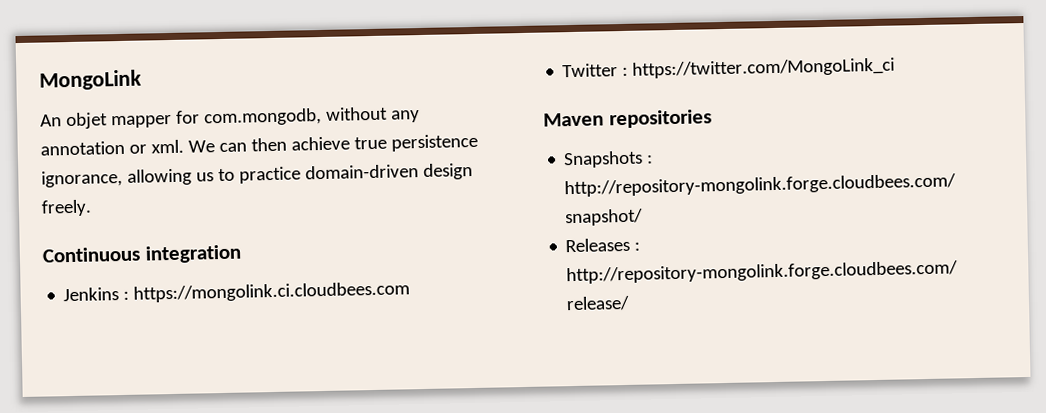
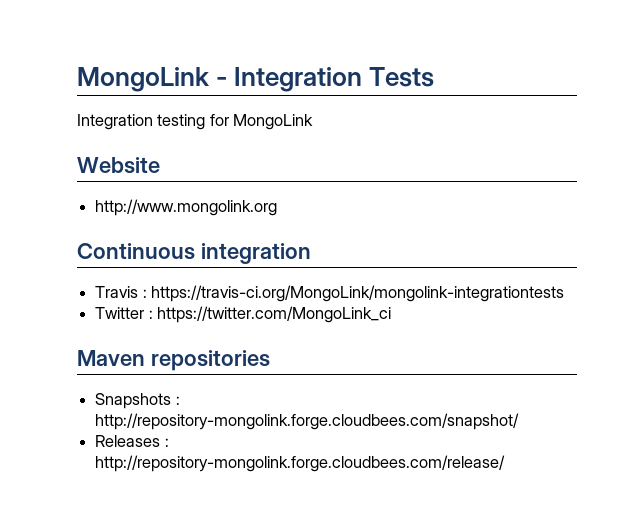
[39,69,142,91] [40,106,420,130] [40,133,478,156] [41,163,473,188] [41,199,92,217] MongoLink // An objet mapper for com.mongodb, without any annotation or xml. We can then achieve true persistence ignorance, allowing us to practice domain-driven design freely. -> [77,67,435,92] [77,114,314,130] [77,157,160,174] [95,199,278,216] MongoLink - Integration Tests // Integration testing for MongoLink // Website // http://www.mongolink.org
[63,281,411,303] Jenkins : https://mongolink.ci.cloudbees.com -> [95,285,565,302] Travis : https://travis-ci.org/MongoLink/mongolink-integrationtests

